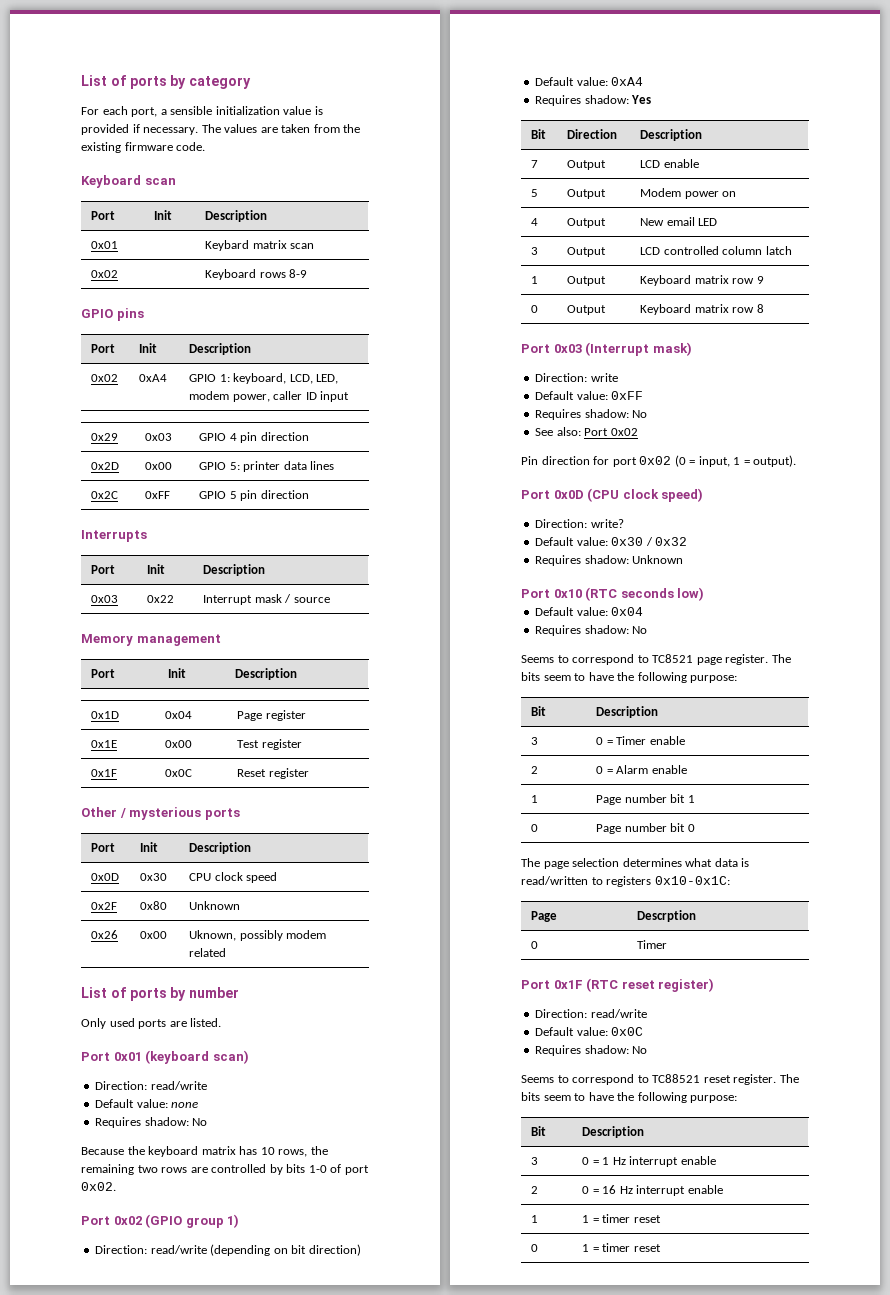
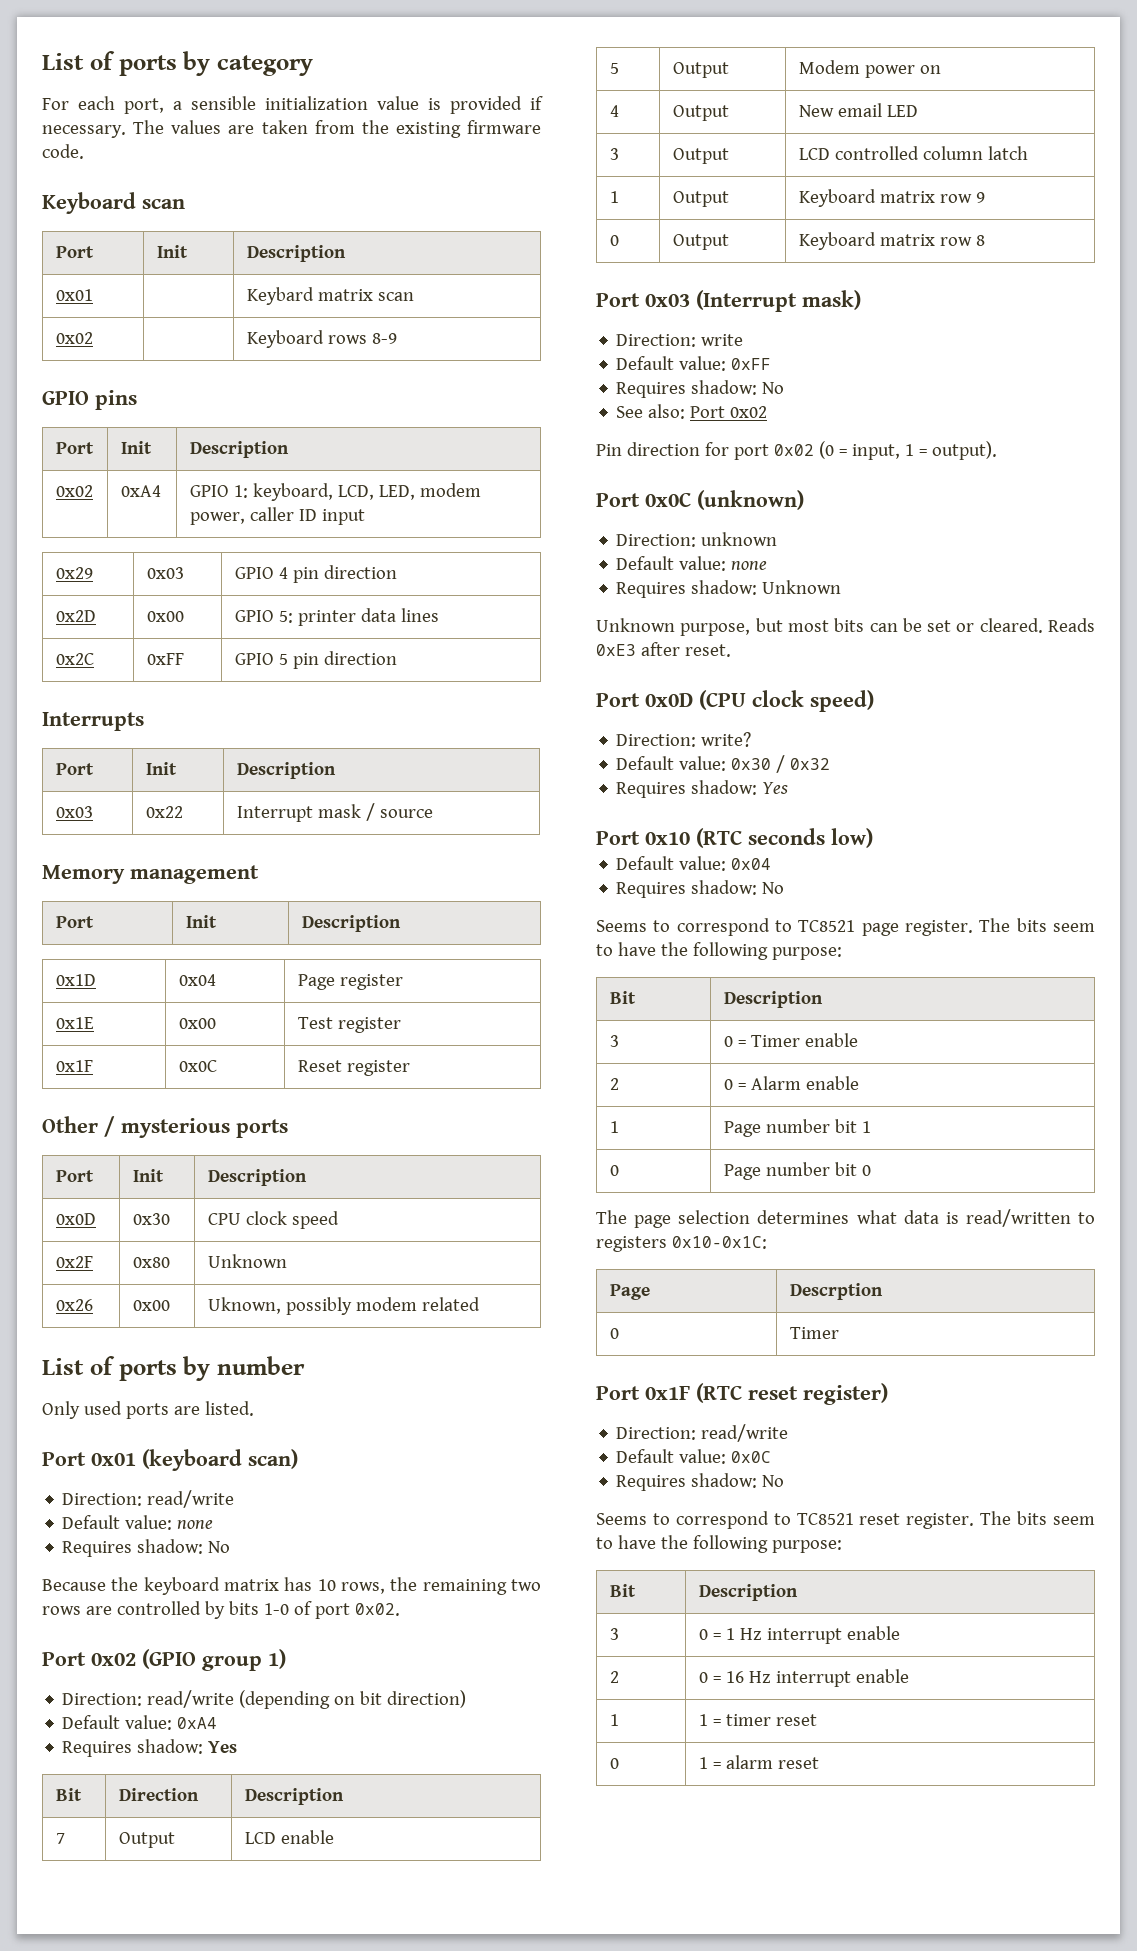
(797, 461) none -> [596,490,804,510] [616,532,778,547] [616,556,768,571] [616,580,842,598] [596,618,1095,636] [596,642,731,657] // Port 0x0C (unknown) // Direction: unknown // Default value: none // Requires shadow: Unknown // Unknown purpose, but most bits can be set or cleared. Reads 0xE3 after reset.
[632,555,684,564] Unknown -> [762,782,789,794] Yes
[652,1074,701,1083] TC88521 -> [796,1513,854,1525] TC8521
[602,1243,631,1252] timer -> [725,1755,773,1769] alarm

